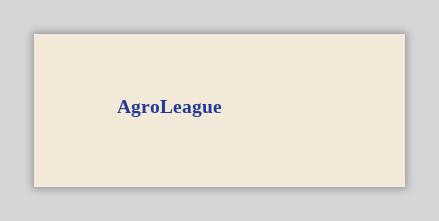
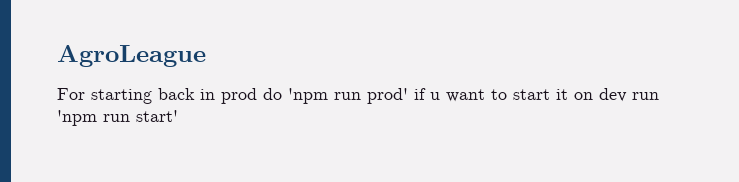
(222, 108) none -> [57,88,659,104] [57,110,178,126] // For starting back in prod do 'npm run prod' if u want to start it on dev run 'npm run start'

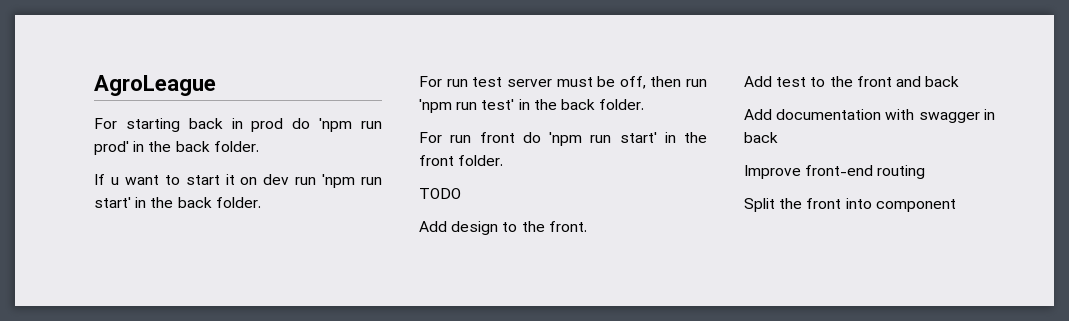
[414,88,426,100] if -> [133,141,259,152] [94,174,105,185] in the back folder. // If
(178, 116) none -> [135,197,261,208] [419,76,707,89] [419,99,645,113] [419,132,707,146] [419,155,504,166] [419,188,461,199] [419,221,587,235] [744,76,960,87] [744,109,995,123] [744,132,778,143] [744,165,926,179] [744,198,956,212] in the back folder. // For run test server must be off, then run 'npm run test' in the back folder. // For run front do 'npm run start' in the front folder. // TODO // Add design to the front. // Add test to the front and back // Add documentation with swagger in back // Improve front-end routing // Split the front into component

